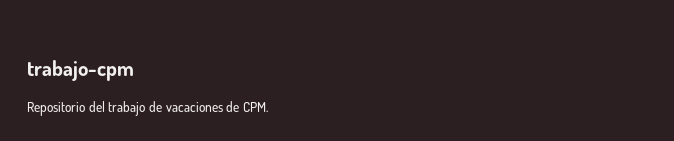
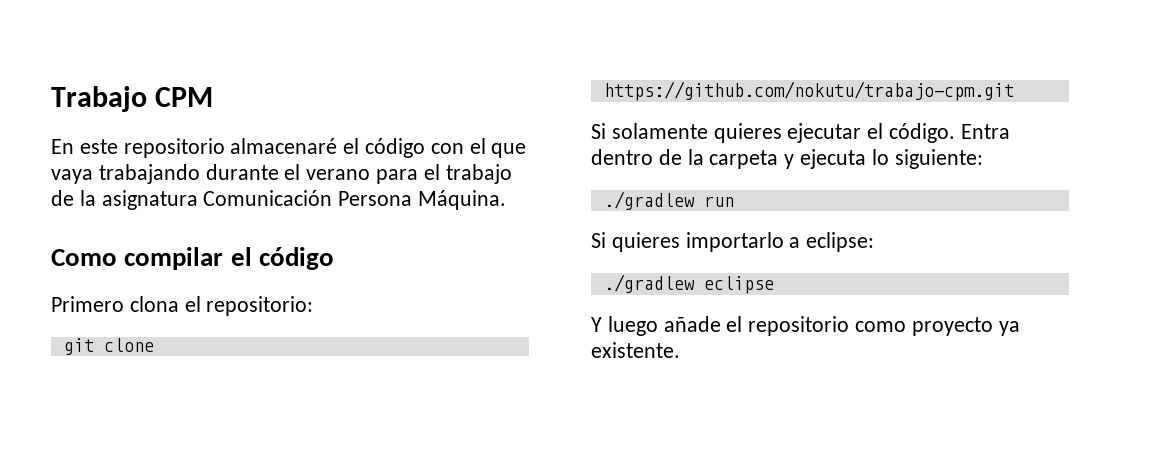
[27,60,134,81] [27,101,268,116] trabajo-cpm // Repositorio del trabajo de vacaciones de CPM. -> [51,86,214,112] [51,138,527,158] [51,164,512,184] [51,190,507,210] [51,247,334,270] [51,296,314,316] [63,338,154,355] [603,81,1014,101] [591,123,1010,143] [591,149,983,169] [603,191,734,210] [591,232,875,252] [603,274,774,294] [591,316,1020,336] [591,342,680,358] Trabajo CPM // En este repositorio almacenaré el código con el que vaya trabajando durante el verano para el trabajo de la asignatura Comunicación Persona Máquina. // Como compilar el código // Primero clona el repositorio: // git clone https://github.com/nokutu/trabajo-cpm.git // Si solamente quieres ejecutar el código. Entra dentro de la carpeta y ejecuta lo siguiente: // ./gradlew run // Si quieres importarlo a eclipse: // ./gradlew eclipse // Y luego añade el repositorio como proyecto ya existente.

